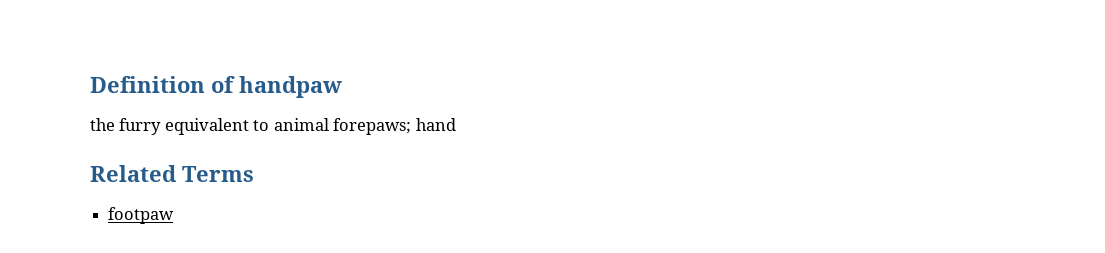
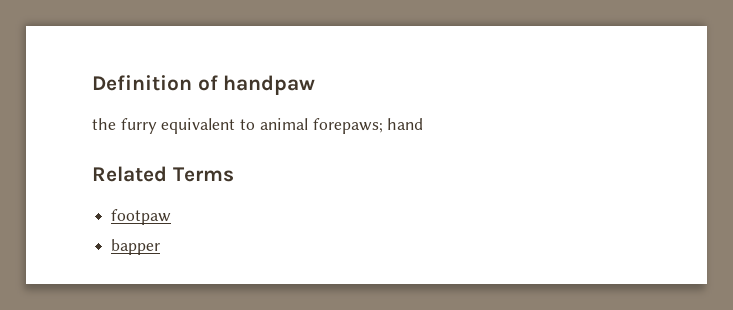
(175, 215) none -> [111,239,161,255] // bapper

